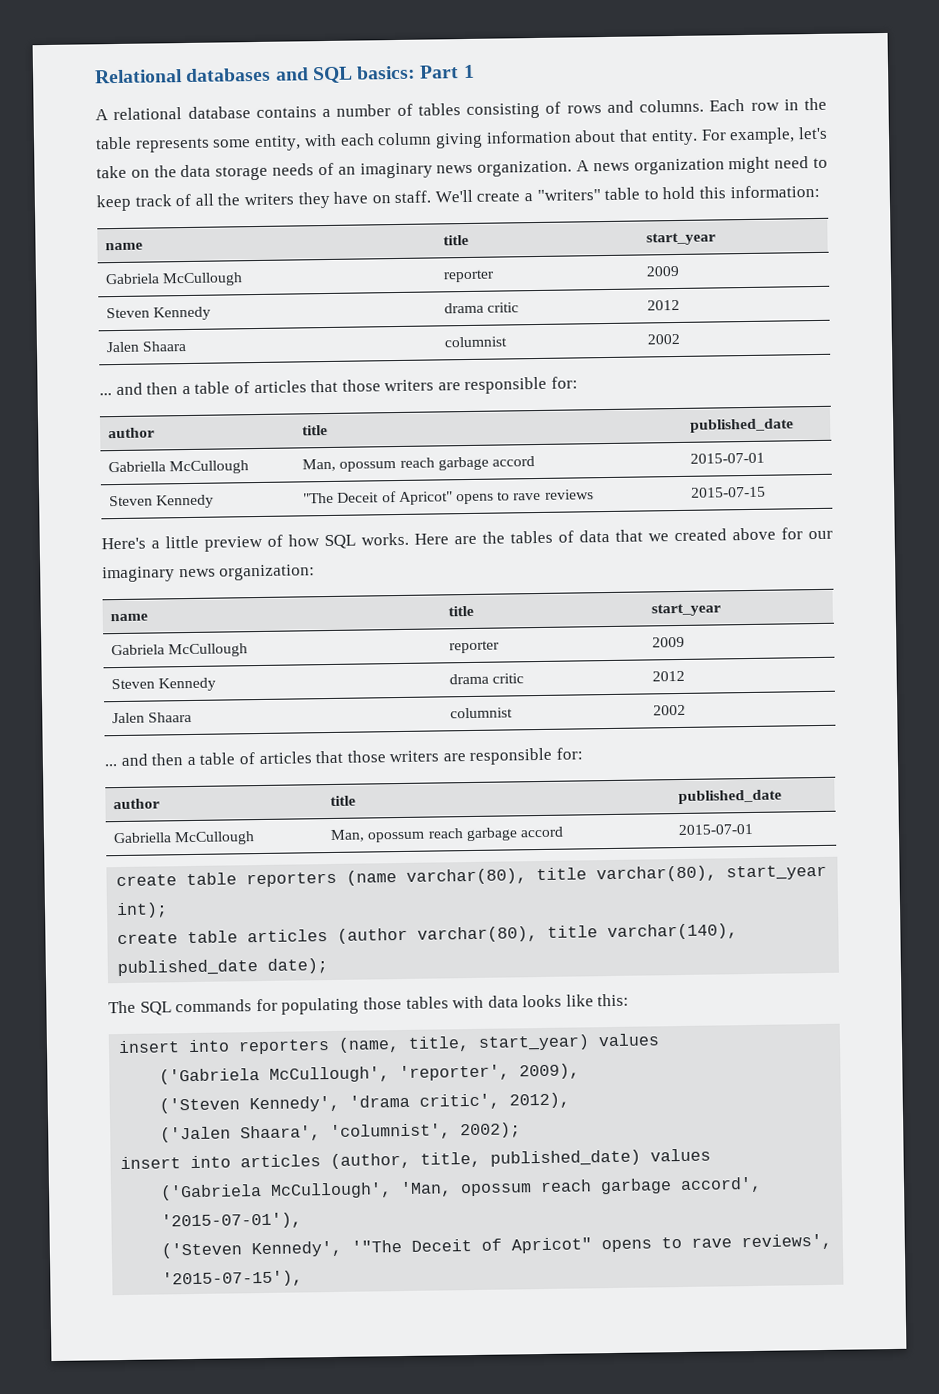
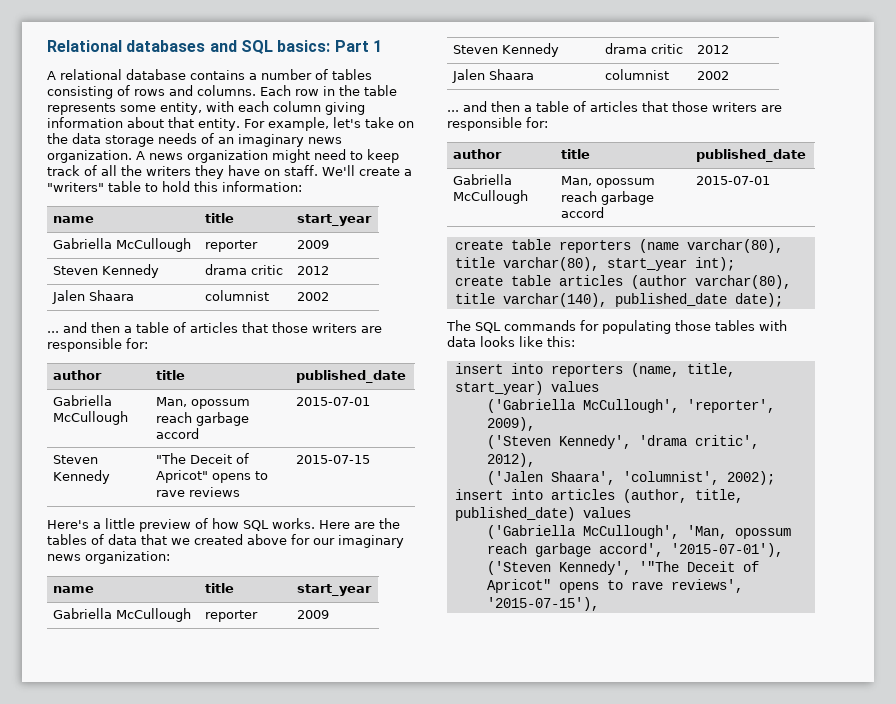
[105,273,161,285] Gabriela -> [53,238,113,249] Gabriella
[111,644,166,656] Gabriela -> [53,608,113,619] Gabriella
[159,1068,261,1085] ('Gabriela -> [486,399,575,413] ('Gabriella
[160,1184,263,1201] ('Gabriela -> [486,525,575,539] ('Gabriella

